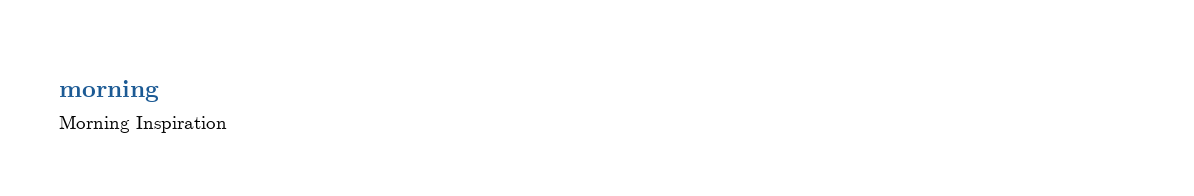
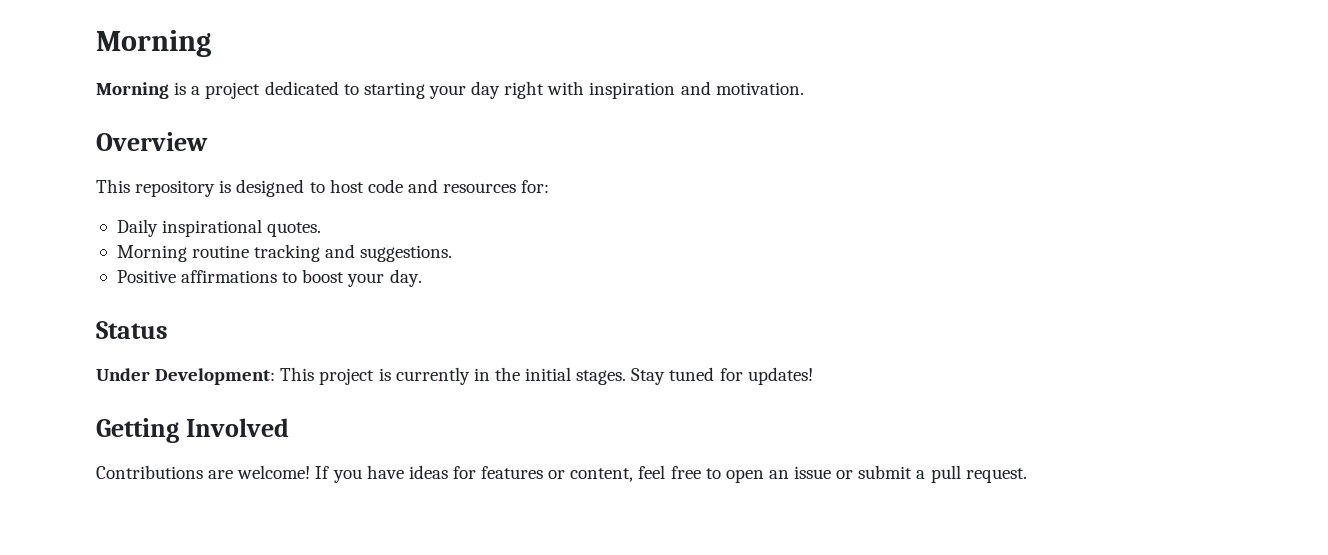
[59,80,159,102] [59,115,227,133] morning // Morning Inspiration -> [96,30,211,57] [96,81,804,99] [96,132,208,151] [96,179,550,197] [116,219,322,237] [116,244,453,262] [116,269,422,287] [96,321,168,339] [96,367,813,385] [96,418,289,443] [96,465,1027,483] Morning // Morning is a project dedicated to starting your day right with inspiration and motivation. // Overview // This repository is designed to host code and resources for: // Daily inspirational quotes. // Morning routine tracking and suggestions. // Positive affirmations to boost your day. // Status // Under Development: This project is currently in the initial stages. Stay tuned for updates! // Getting Involved // Contributions are welcome! If you have ideas for features or content, feel free to open an issue or submit a pull request.

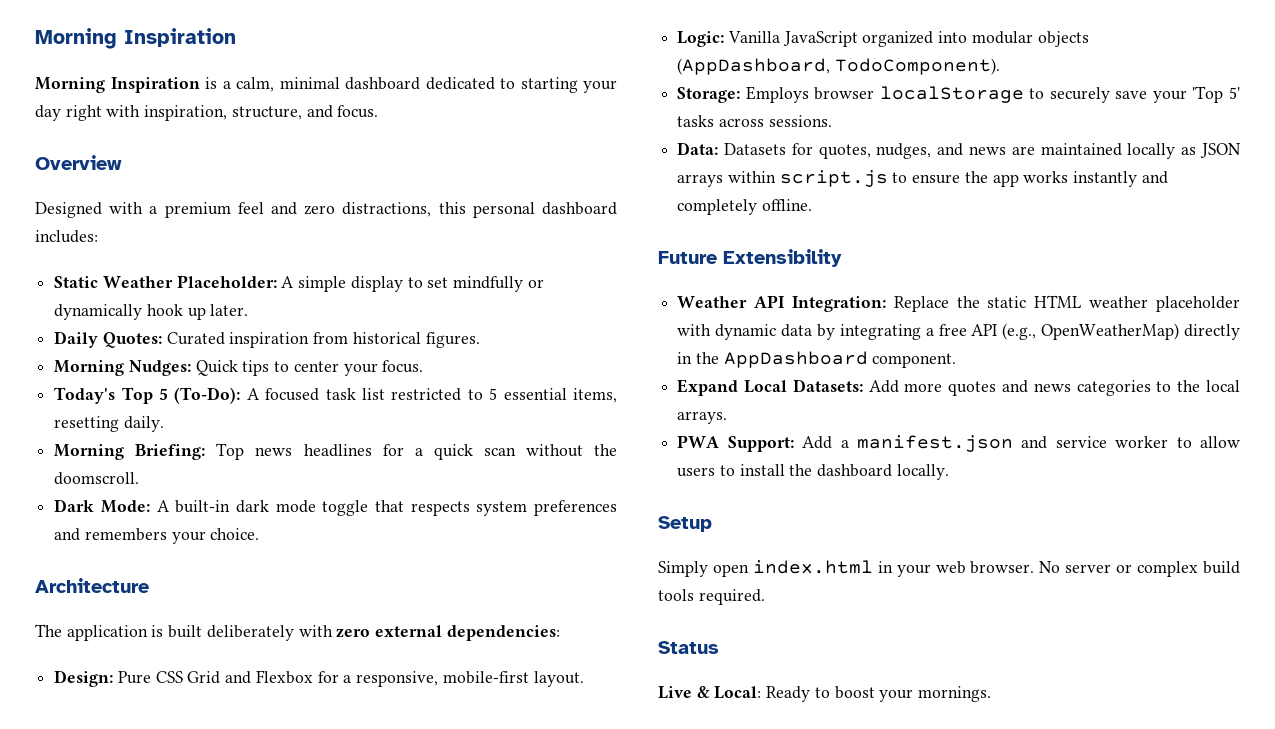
[96,30,211,57] [96,82,169,99] Morning // Morning -> [35,28,236,49] [35,77,200,93] Morning Inspiration // Morning Inspiration
[205,82,261,99] project -> [236,77,420,92] calm, minimal dashboard
[589,81,804,99] [96,132,208,151] [96,179,550,197] [116,219,322,237] [116,244,453,262] [116,269,422,287] [96,321,168,339] [96,367,813,385] [96,418,289,443] [96,465,1027,483] inspiration and motivation. // Overview // This repository is designed to host code and resources for: // Daily inspirational quotes. // Morning routine tracking and suggestions. // Positive affirmations to boost your day. // Status // Under Development: This project is currently in the initial stages. Stay tuned for updates! // Getting Involved // Contributions are welcome! If you have ideas for features or content, feel free to open an issue or submit a pull request. -> [144,105,379,121] [35,155,122,170] [35,202,617,218] [35,230,98,243] [54,275,544,292] [54,304,249,320] [54,331,480,348] [54,360,424,376] [54,387,617,404] [54,416,164,432] [54,443,617,460] [54,472,140,485] [54,499,617,516] [54,528,260,544] [35,578,149,593] [35,624,560,641] [54,670,584,687] [677,31,1089,47] [677,58,1000,75] [677,86,1240,103] [677,115,832,127] [677,142,1241,159] [677,170,1168,187] [677,199,812,215] [658,249,842,267] [677,295,1240,312] [677,323,1240,340] [677,351,957,368] [677,379,1240,396] [677,411,728,424] [677,435,1240,452] [677,464,949,480] [658,516,712,532] [658,560,1240,577] [658,589,765,605] [658,641,719,654] [658,686,992,702] inspiration, structure, and focus. // Overview // Designed with a premium feel and zero distractions, this personal dashboard includes: // Static Weather Placeholder: A simple display to set mindfully or dynamically hook up later. // Daily Quotes: Curated inspiration from historical figures. // Morning Nudges: Quick tips to center your focus. // Today's Top 5 (To-Do): A focused task list restricted to 5 essential items, resetting daily. // Morning Briefing: Top news headlines for a quick scan without the doomscroll. // Dark Mode: A built-in dark mode toggle that respects system preferences and remembers your choice. // Architecture // The application is built deliberately with zero external dependencies: // Design: Pure CSS Grid and Flexbox for a responsive, mobile-first layout. // Logic: Vanilla JavaScript organized into modular objects (AppDashboard, TodoComponent). // Storage: Employs browser localStorage to securely save your 'Top 5' tasks across sessions. // Data: Datasets for quotes, nudges, and news are maintained locally as JSON arrays within script.js to ensure the app works instantly and completely offline. // Future Extensibility // Weather API Integration: Replace the static HTML weather placeholder with dynamic data by integrating a free API (e.g., OpenWeatherMap) directly in the AppDashboard component. // Expand Local Datasets: Add more quotes and news categories to the local arrays. // PWA Support: Add a manifest.json and service worker to allow users to install the dashboard locally. // Setup // Simply open index.html in your web browser. No server or complex build tools required. // Status // Live & Local: Ready to boost your mornings.

